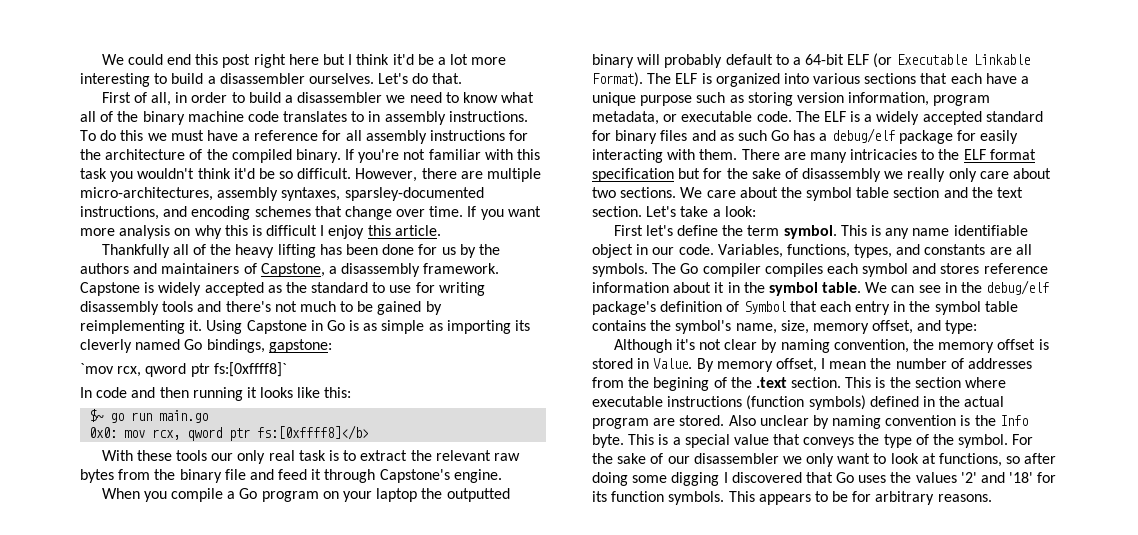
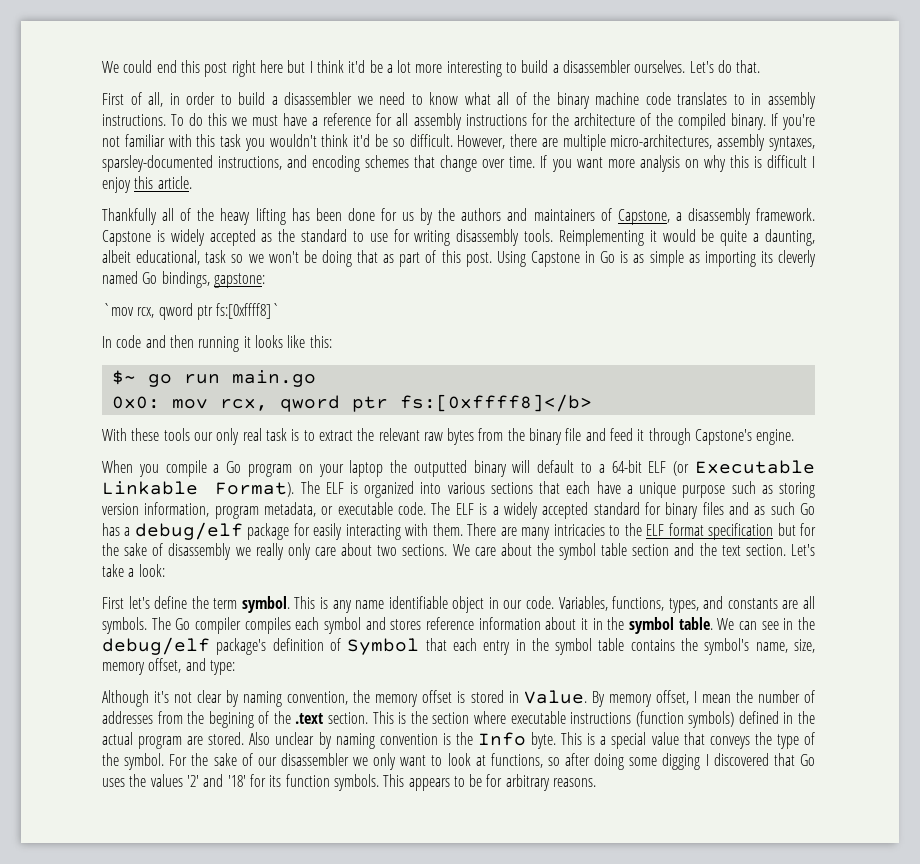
[162,301,442,315] [80,320,203,334] tools and there's not much to be gained by reimplementing it. -> [524,229,816,246] [102,250,492,267] tools. Reimplementing it would be quite a daunting, albeit educational, task so we won't be doing that as part of this post.
[664,54,723,68] probably -> (531, 466) none

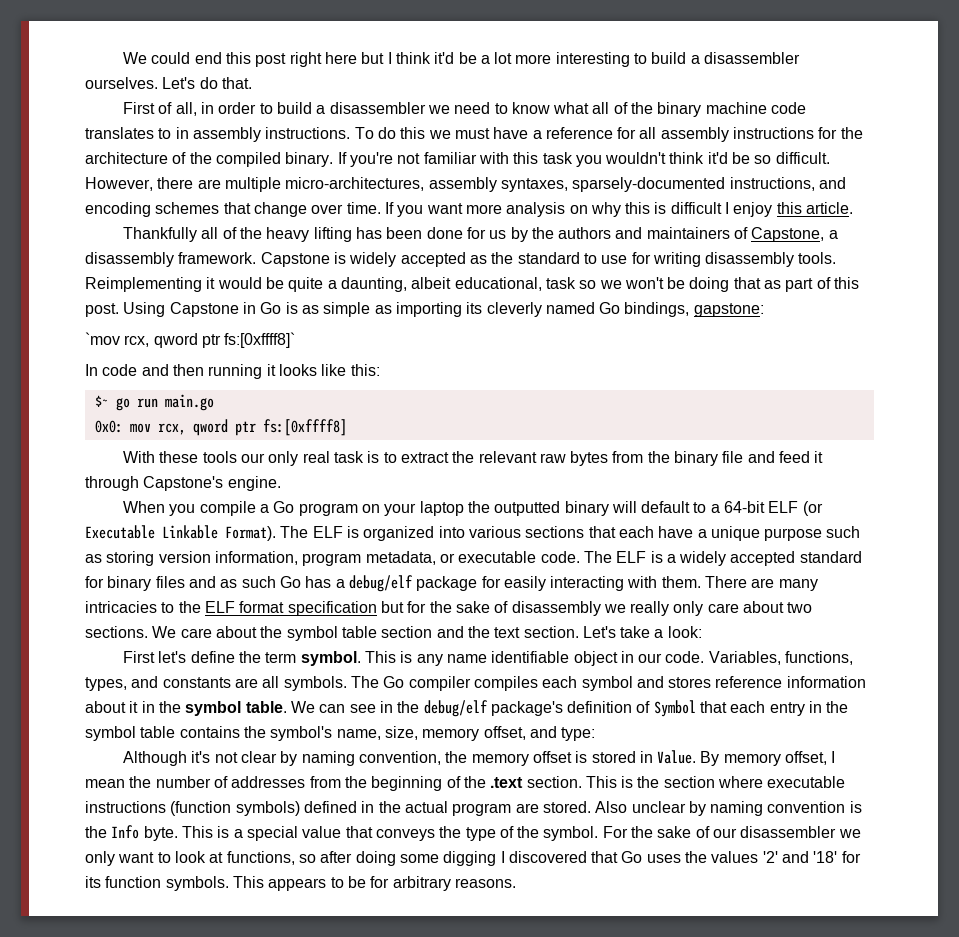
[102,155,213,172] sparsley-documented -> [572,177,726,192] sparsely-documented
[399,394,592,412] fs:[0xffff8]</b> -> [262,419,347,436] fs:[0xffff8]
[208,711,254,728] begining -> [371,776,443,791] beginning

